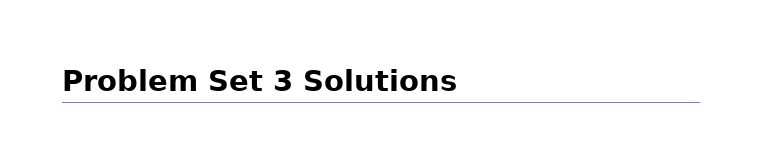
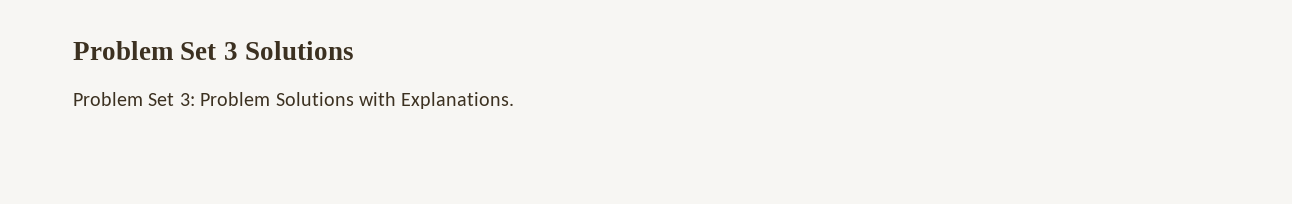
(457, 80) none -> [73,92,515,109] // Problem Set 3: Problem Solutions with Explanations.

